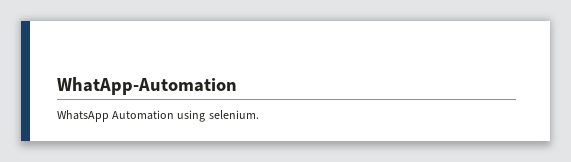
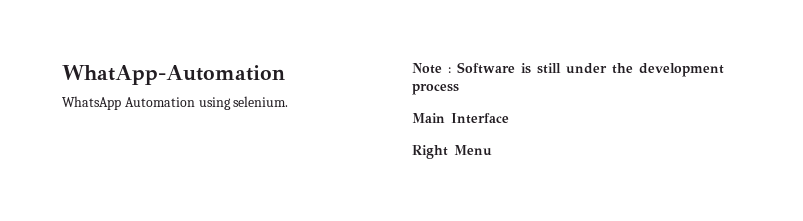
(259, 114) none -> [412,62,724,77] [412,84,459,95] [412,113,509,124] [412,145,492,159] // Note : Software is still under the development process // Main Interface // Right Menu

